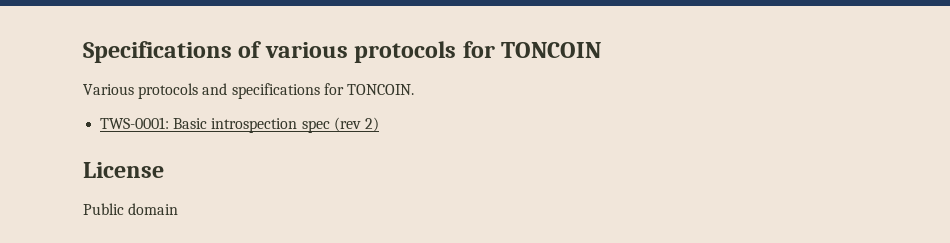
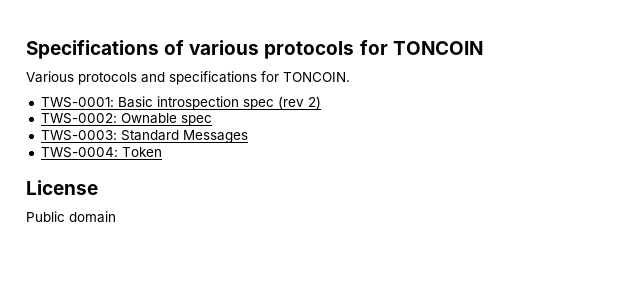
(379, 124) none -> [40,113,212,126] [40,130,248,143] [40,147,162,158] // TWS-0002: Ownable spec // TWS-0003: Standard Messages // TWS-0004: Token

